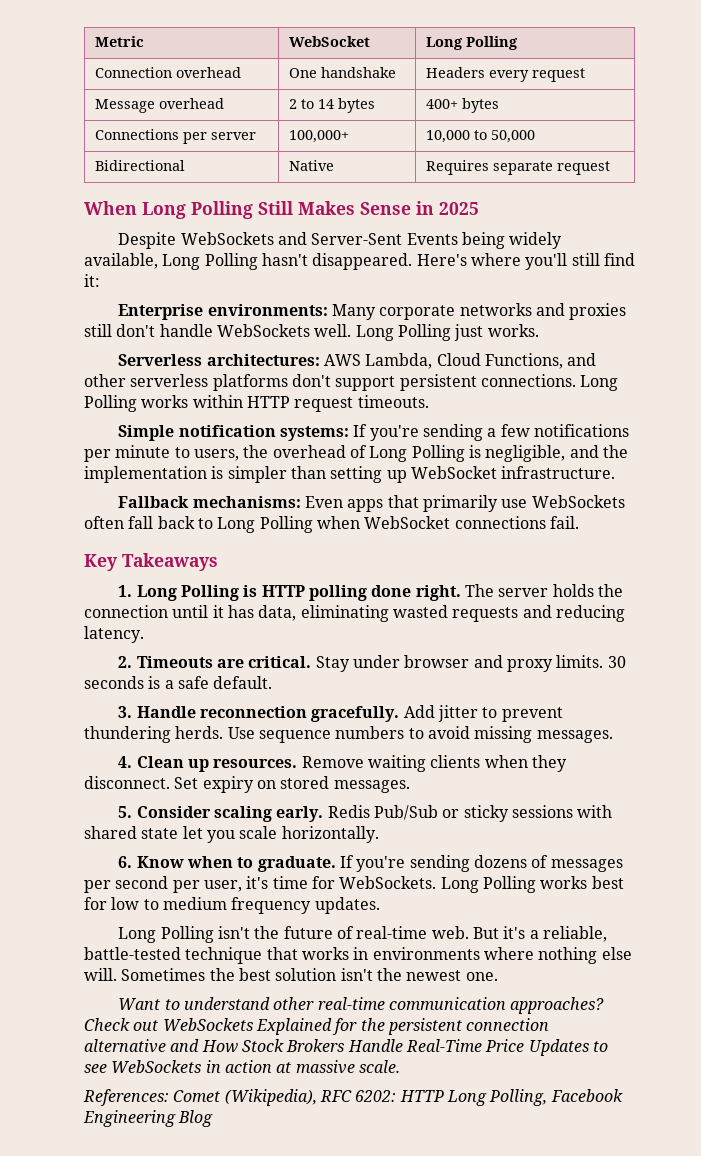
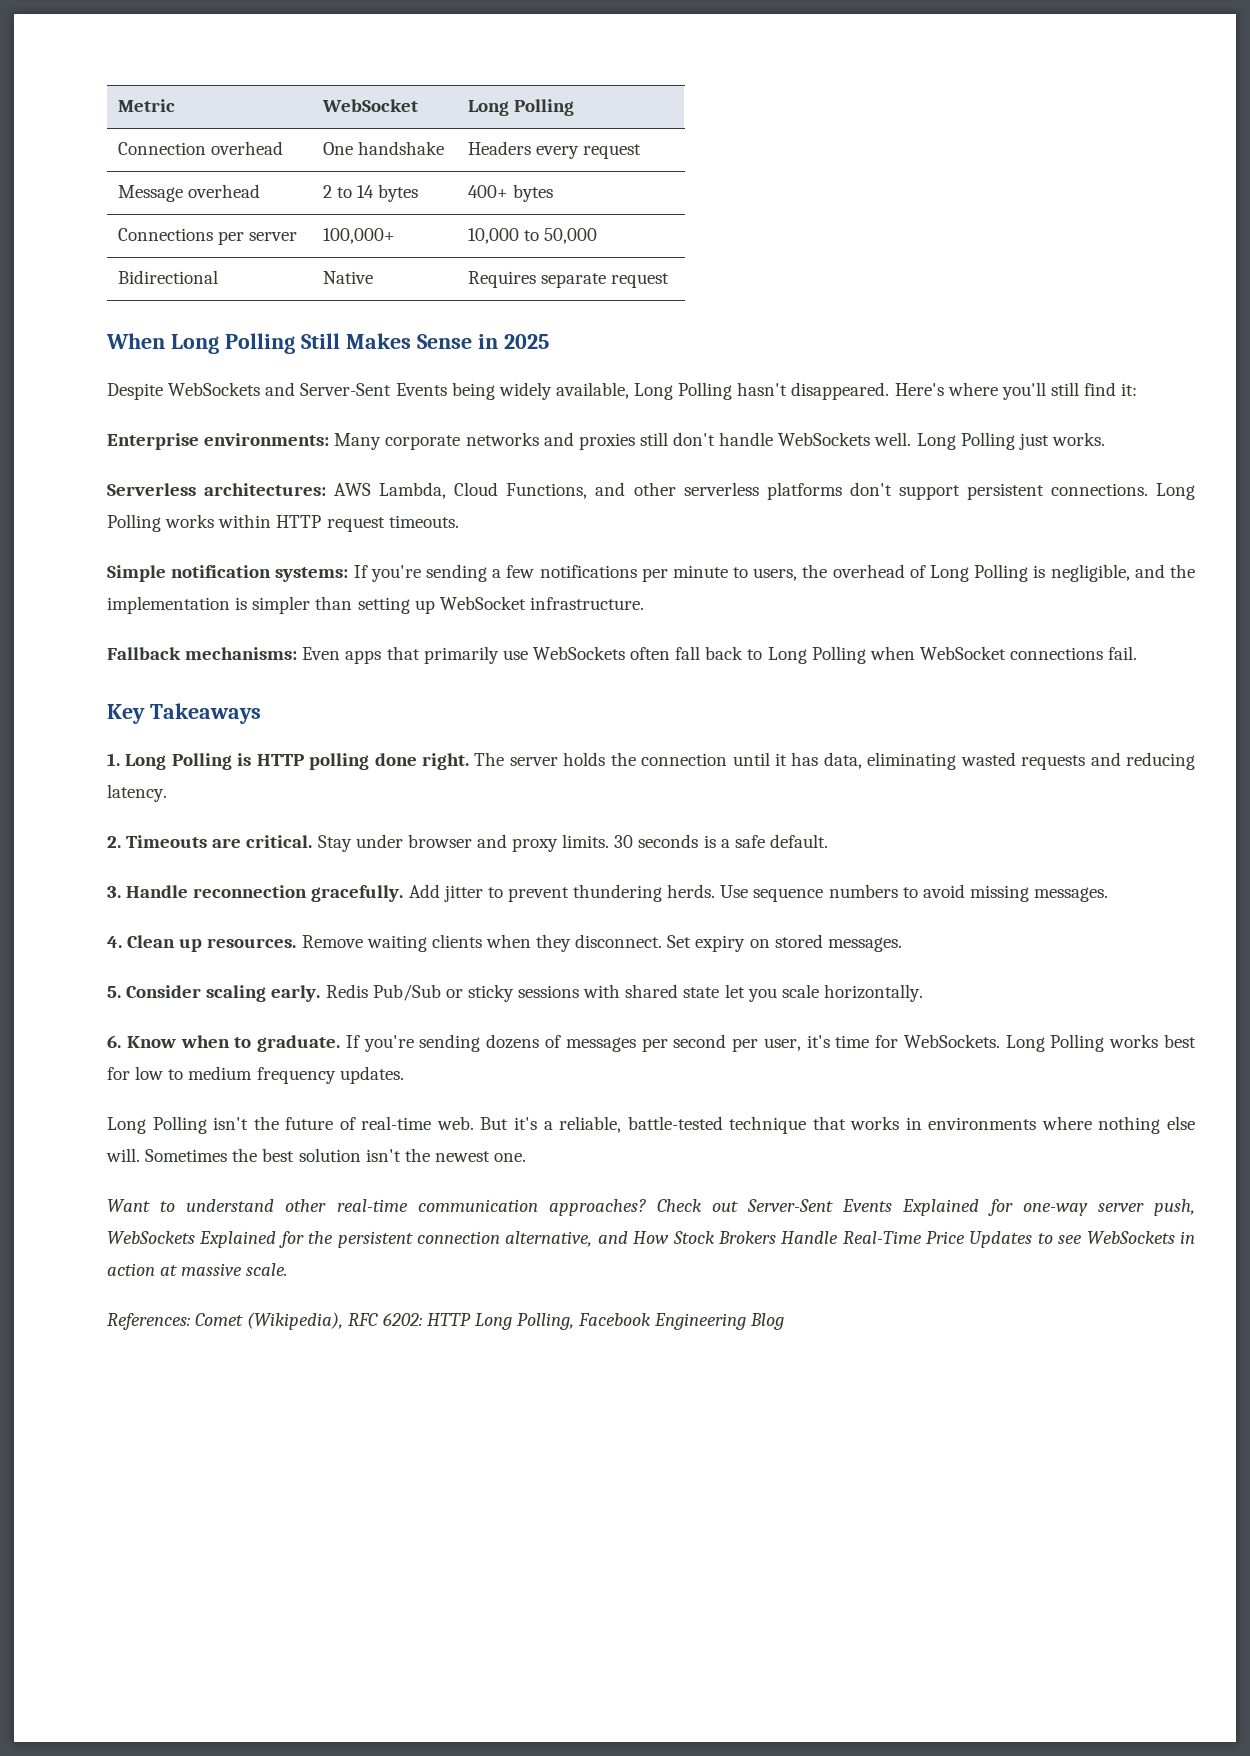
(159, 1025) none -> [747,1199,1195,1216] Server-Sent Events Explained for one-way server push,
[84,1039,166,1053] alternative -> [505,1231,593,1247] alternative,

